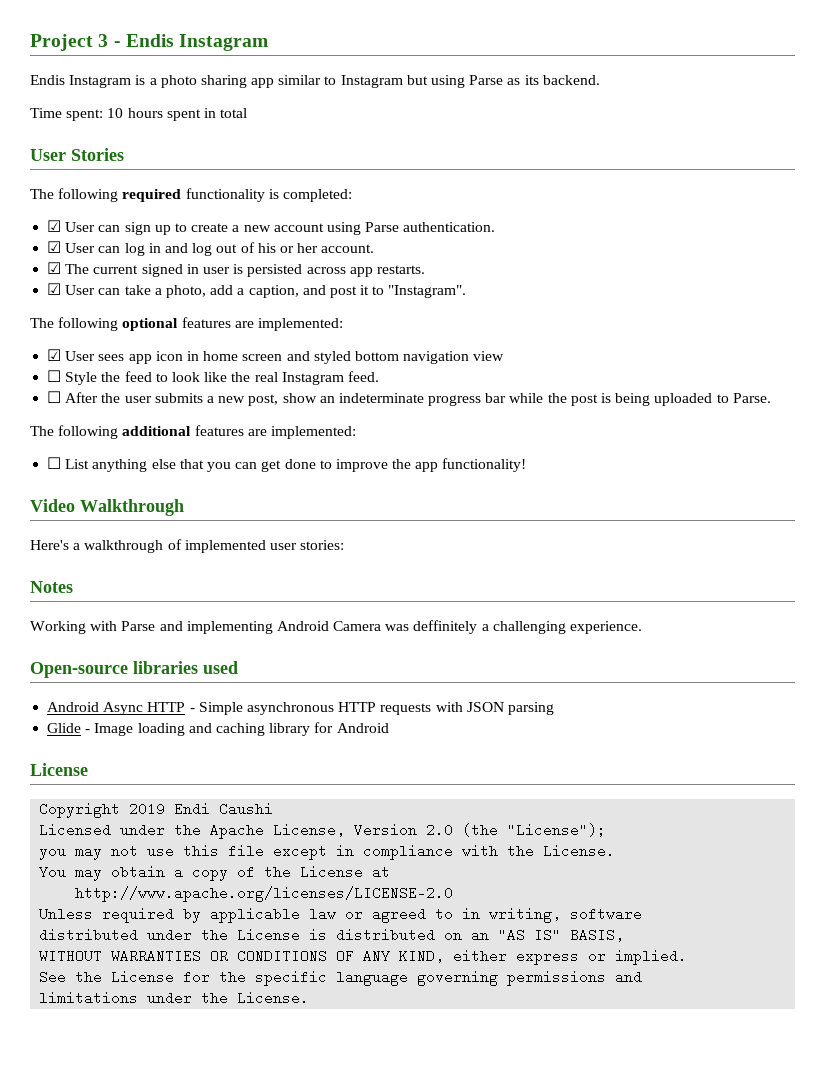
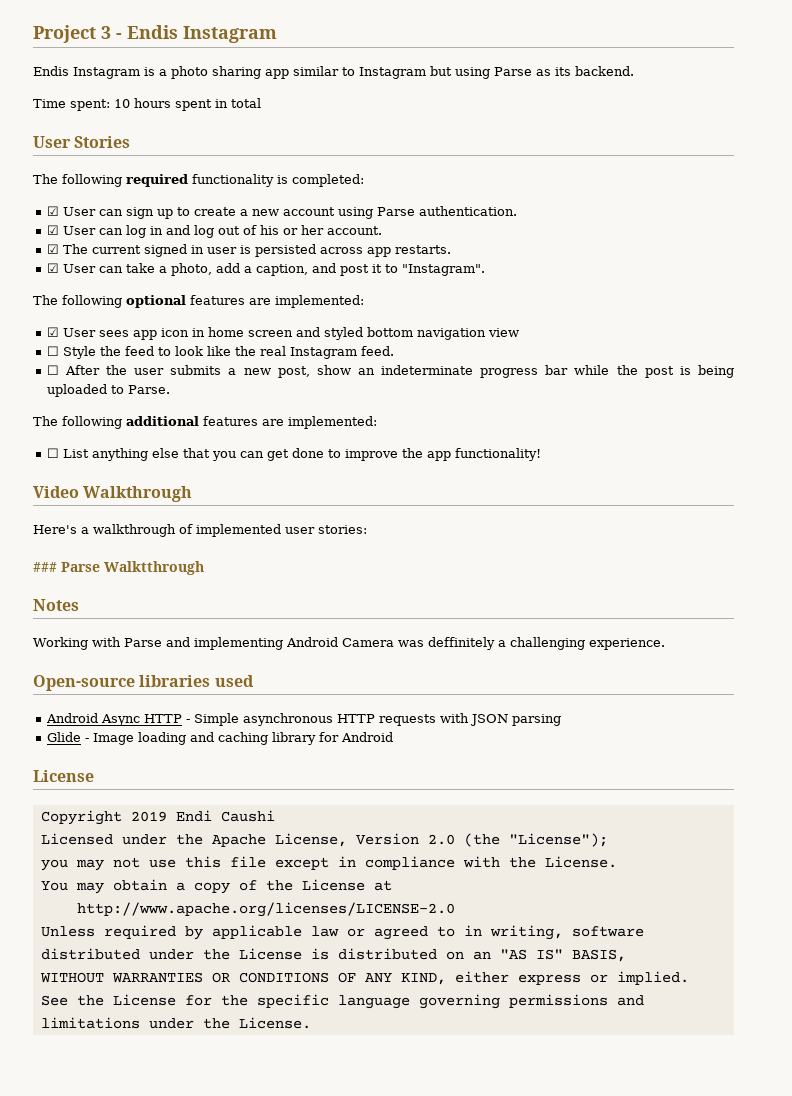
(345, 545) none -> [33,561,204,575] // ### Parse Walktthrough

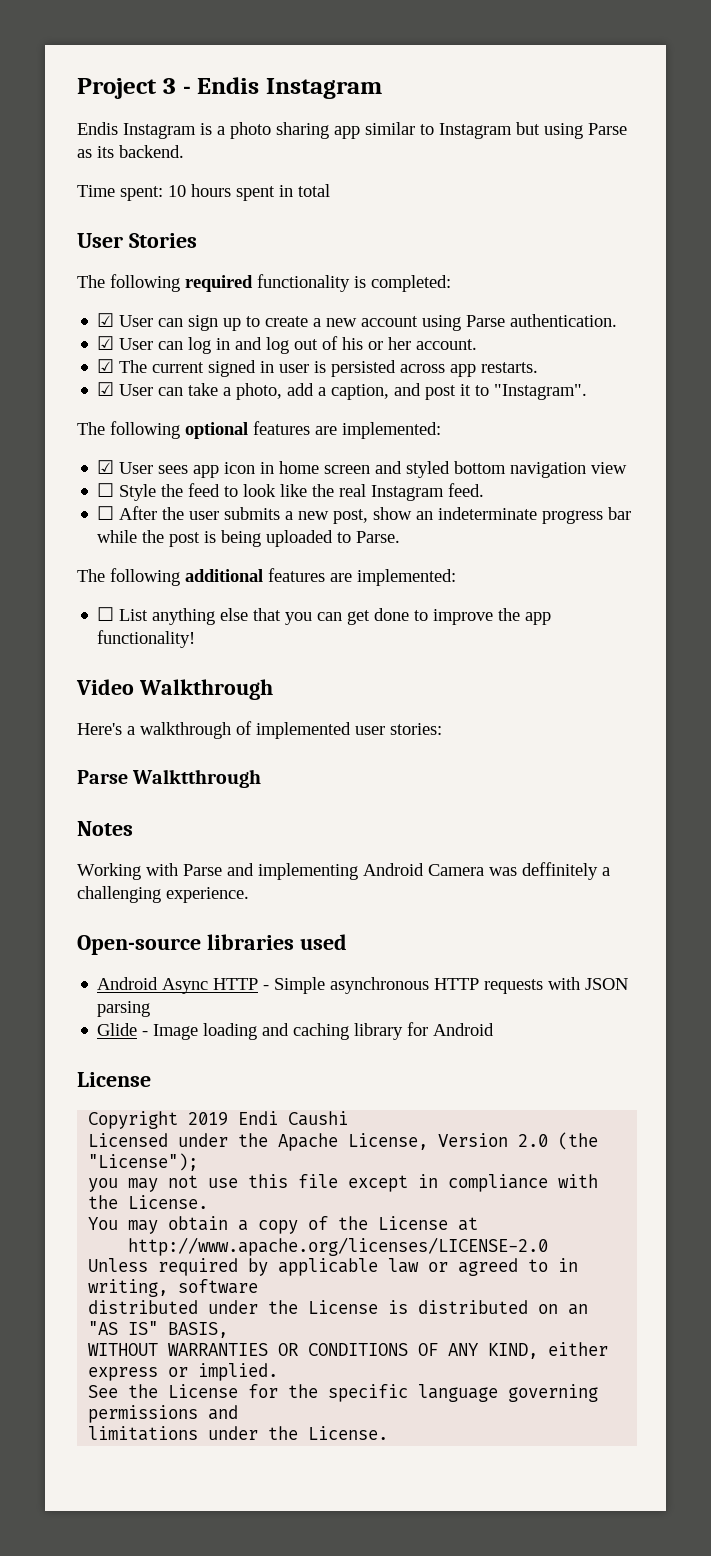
[33,562,57,572] ### -> (442, 729) none

